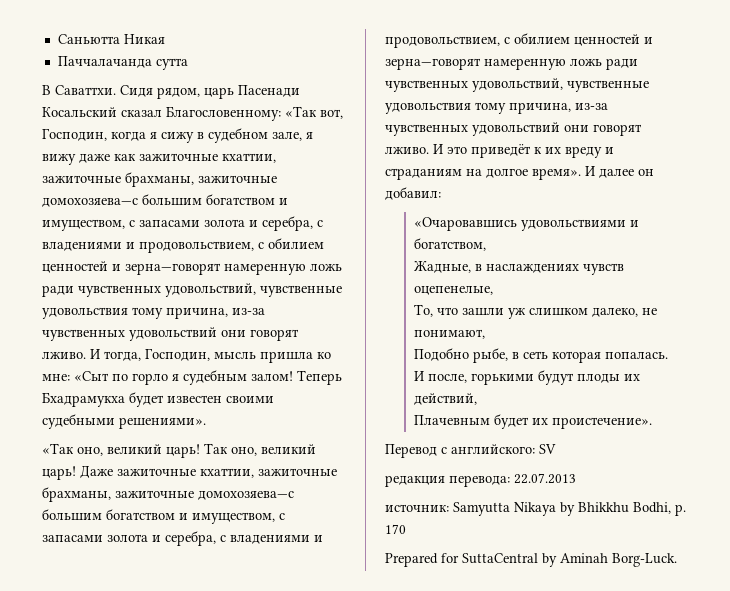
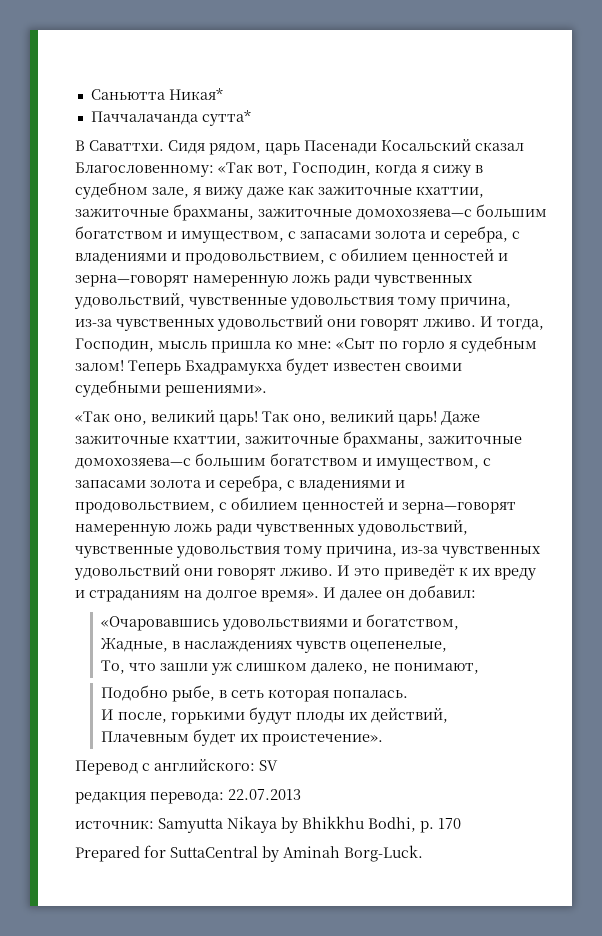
[123,34,165,44] Никая -> [168,88,223,100] Никая*
[155,58,188,70] сутта -> [201,110,251,126] сутта*

